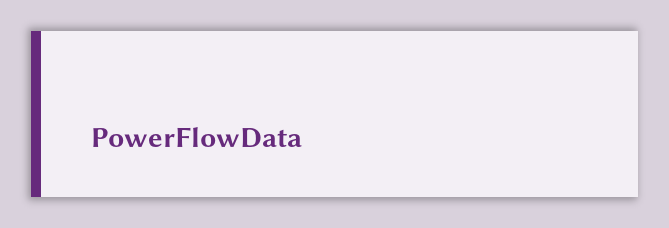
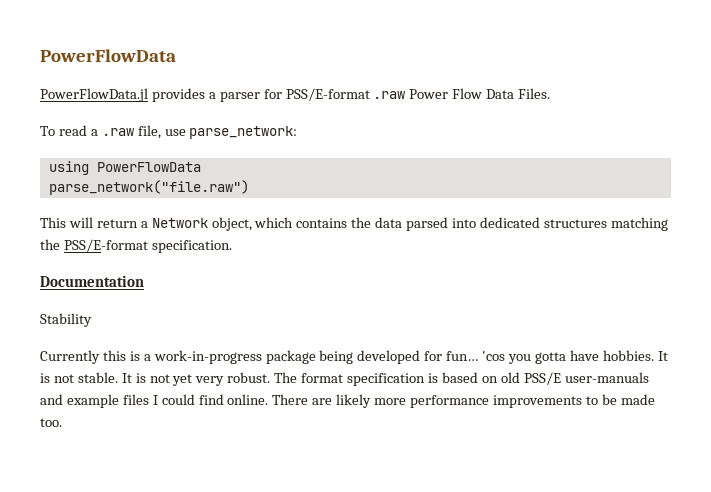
[91,127,302,148] PowerFlowData -> [40,49,176,62] [40,88,551,102] [40,125,298,139] [48,161,201,175] [48,180,249,195] [40,217,668,231] [40,239,232,253] [40,275,144,287] [40,313,92,327] [40,350,668,364] [40,372,649,386] [40,394,655,408] [40,418,62,427] PowerFlowData // PowerFlowData.jl provides a parser for PSS/E-format .raw Power Flow Data Files. // To read a .raw file, use parse_network: // using PowerFlowData // parse_network("file.raw") // This will return a Network object, which contains the data parsed into dedicated structures matching the PSS/E-format specification. // Documentation // Stability // Currently this is a work-in-progress package being developed for fun… 'cos you gotta have hobbies. It is not stable. It is not yet very robust. The format specification is based on old PSS/E user-manuals and example files I could find online. There are likely more performance improvements to be made too.

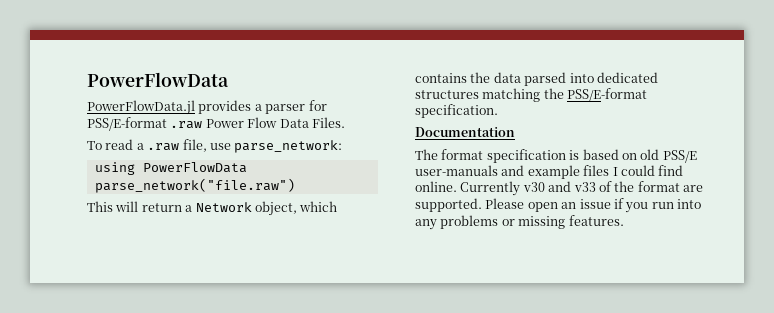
[40,313,92,327] [40,350,668,364] [40,372,271,386] Stability // Currently this is a work-in-progress package being developed for fun… 'cos you gotta have hobbies. It is not stable. It is not yet very robust. -> (515, 132) none
[272,394,655,408] [40,418,62,427] There are likely more performance improvements to be made too. -> [460,181,703,196] [415,198,701,213] [415,215,624,230] Currently v30 and v33 of the format are supported. Please open an issue if you run into any problems or missing features.

